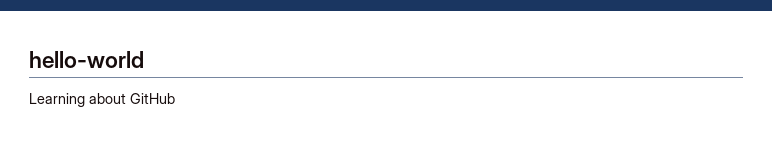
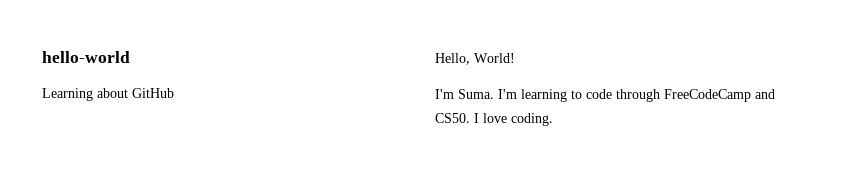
(175, 98) none -> [435,53,515,65] [435,89,775,102] [435,113,553,126] // Hello, World! // I'm Suma. I'm learning to code through FreeCodeCamp and CS50. I love coding.

